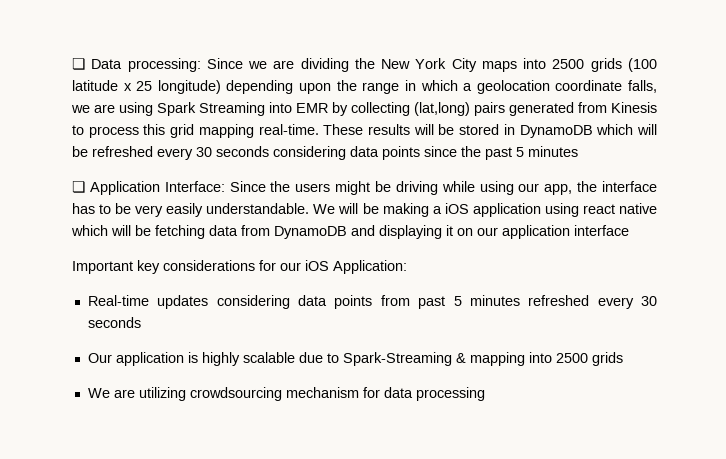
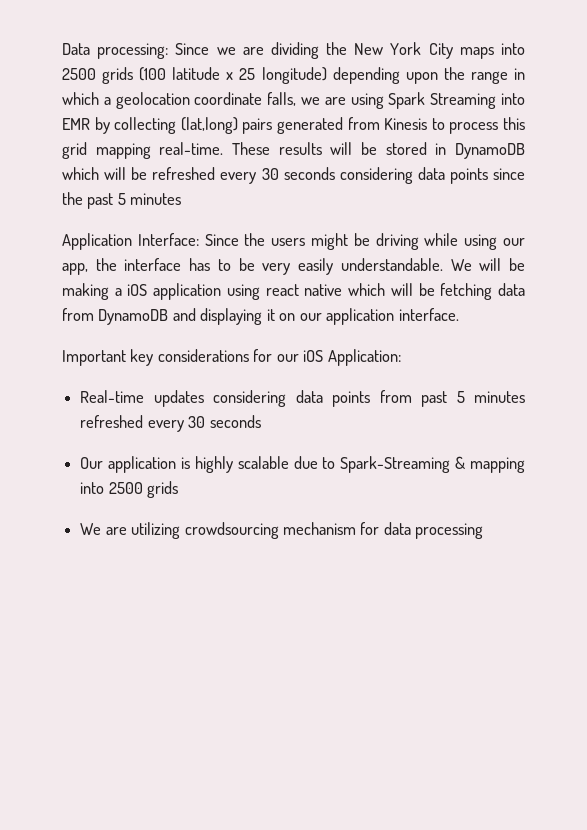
[72,58,85,70] ❏ -> (62, 49) none
[72,181,85,193] ❏ -> (182, 199) none
[574,225,629,236] interface -> [398,308,459,321] interface.

